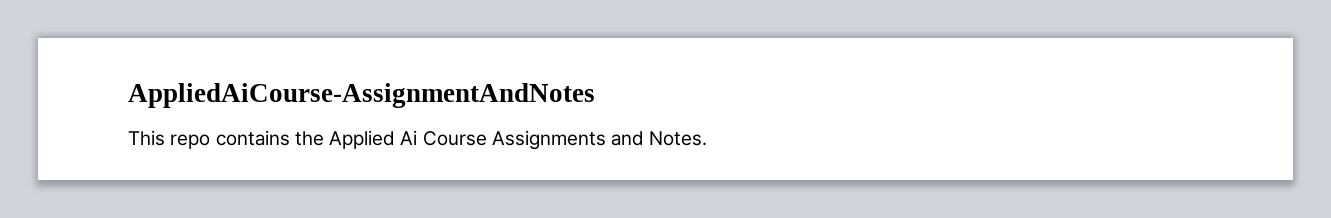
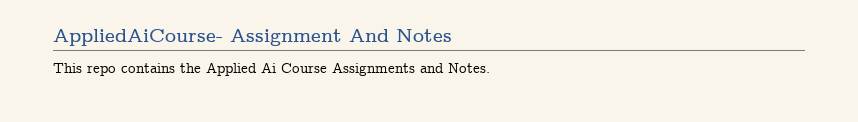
[128,83,595,108] AppliedAiCourse-AssignmentAndNotes -> [53,29,452,46] AppliedAiCourse- Assignment And Notes

